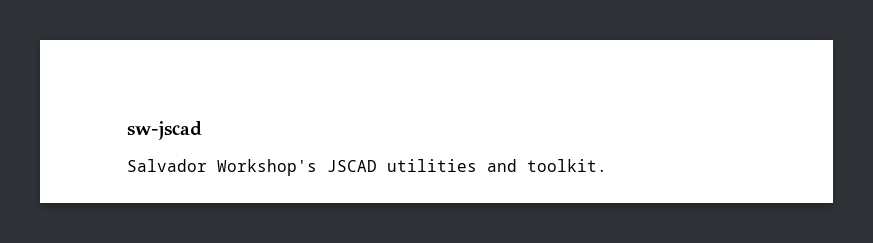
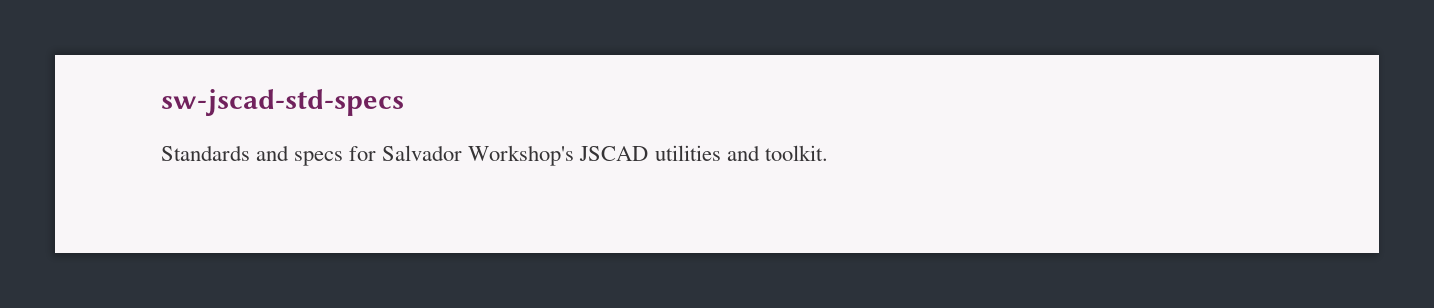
[127,121,202,140] sw-jscad // -> [161,89,404,116] [161,145,377,166] sw-jscad-std-specs // Standards and specs for

